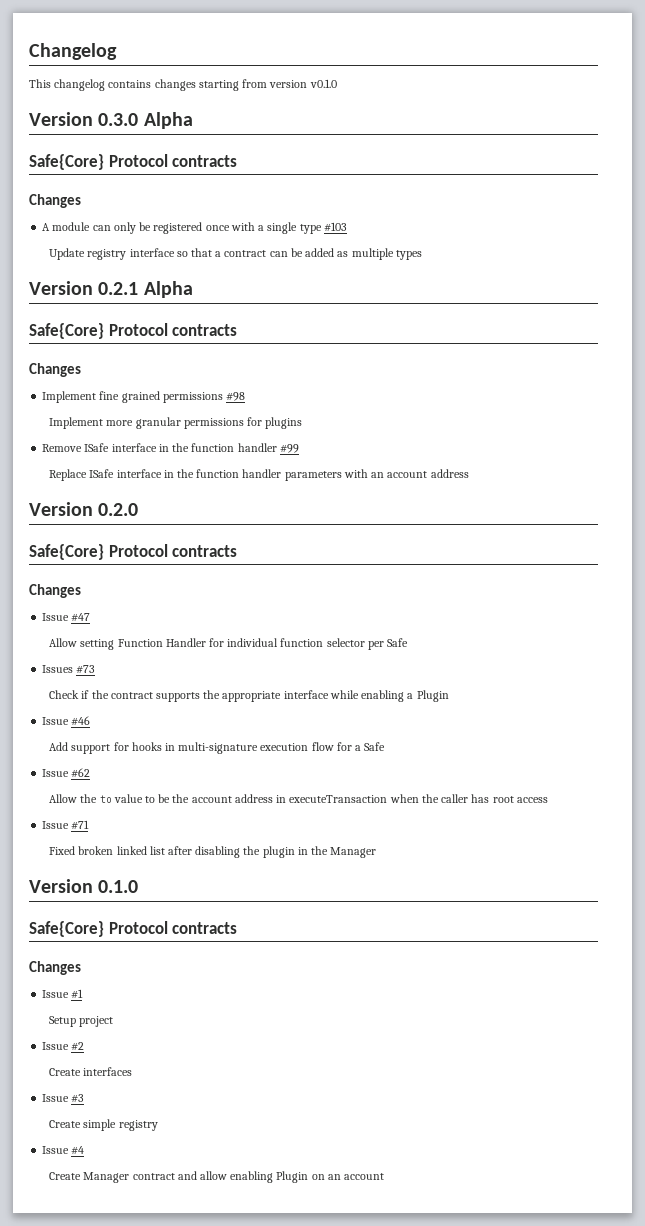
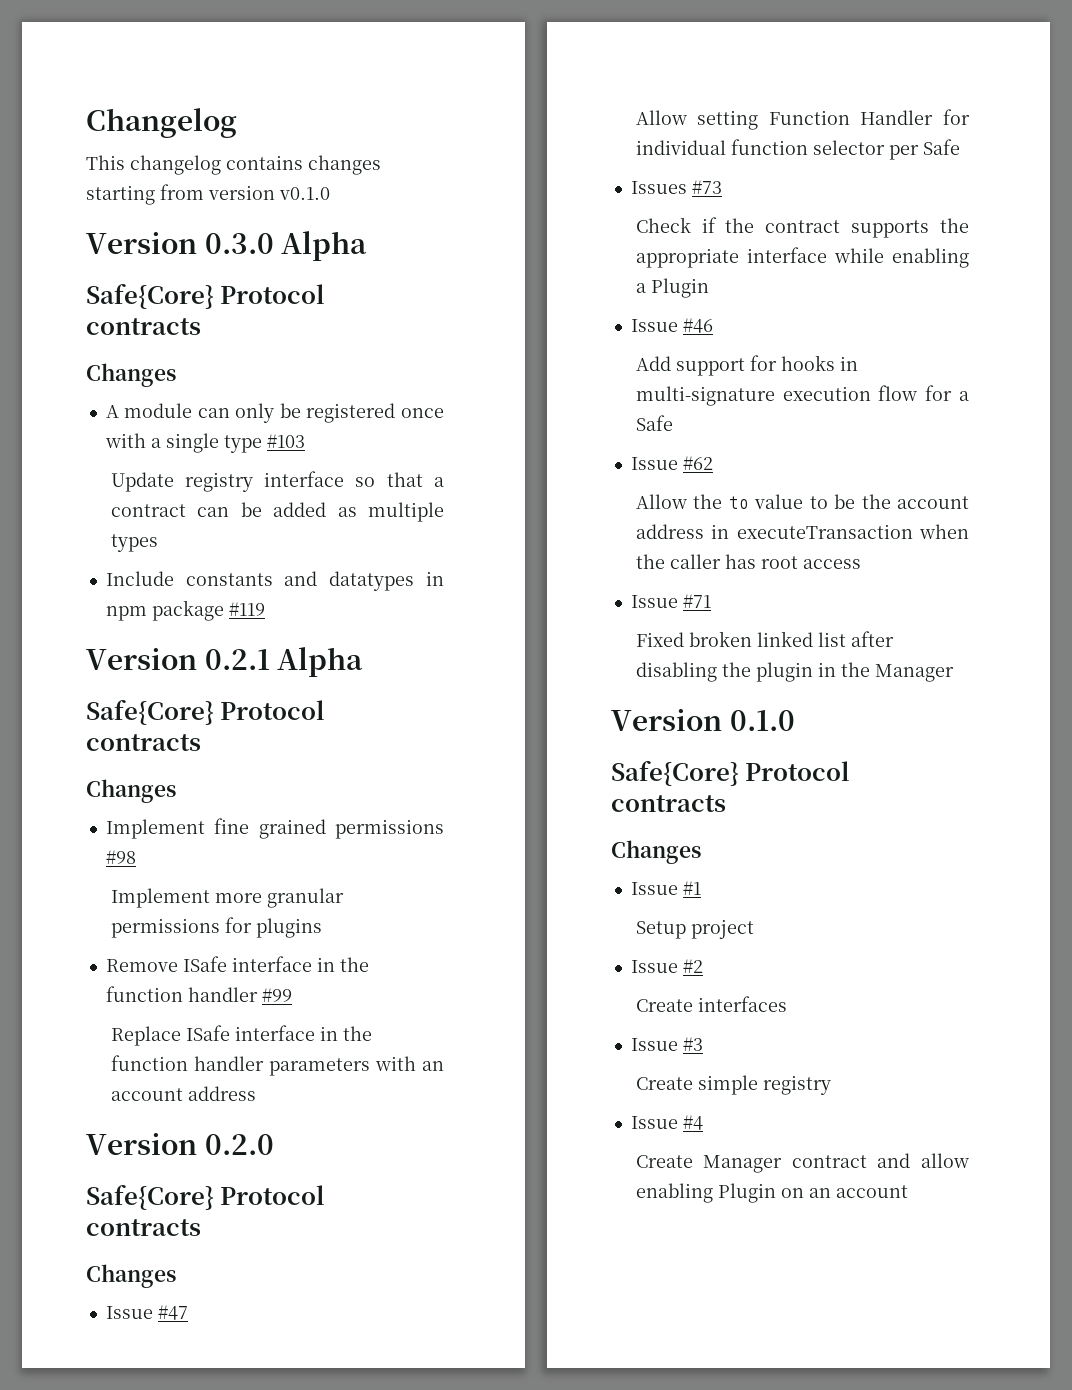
(422, 255) none -> [105,571,444,591] [105,600,265,621] // Include constants and datatypes in npm package #119

